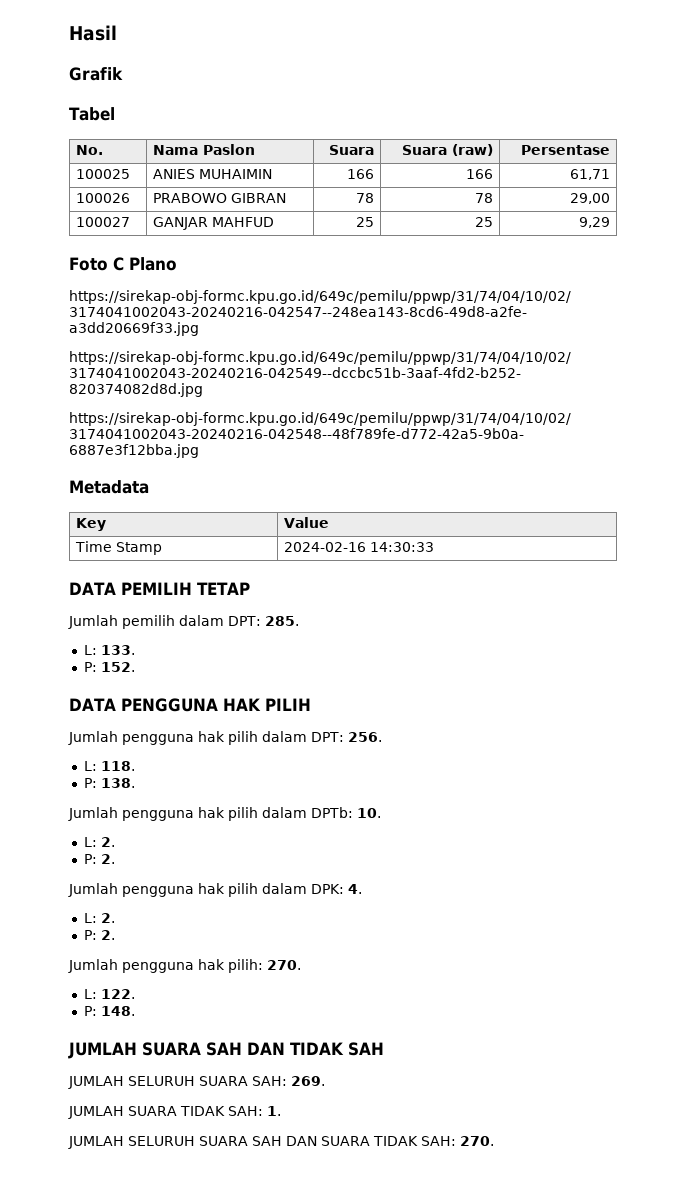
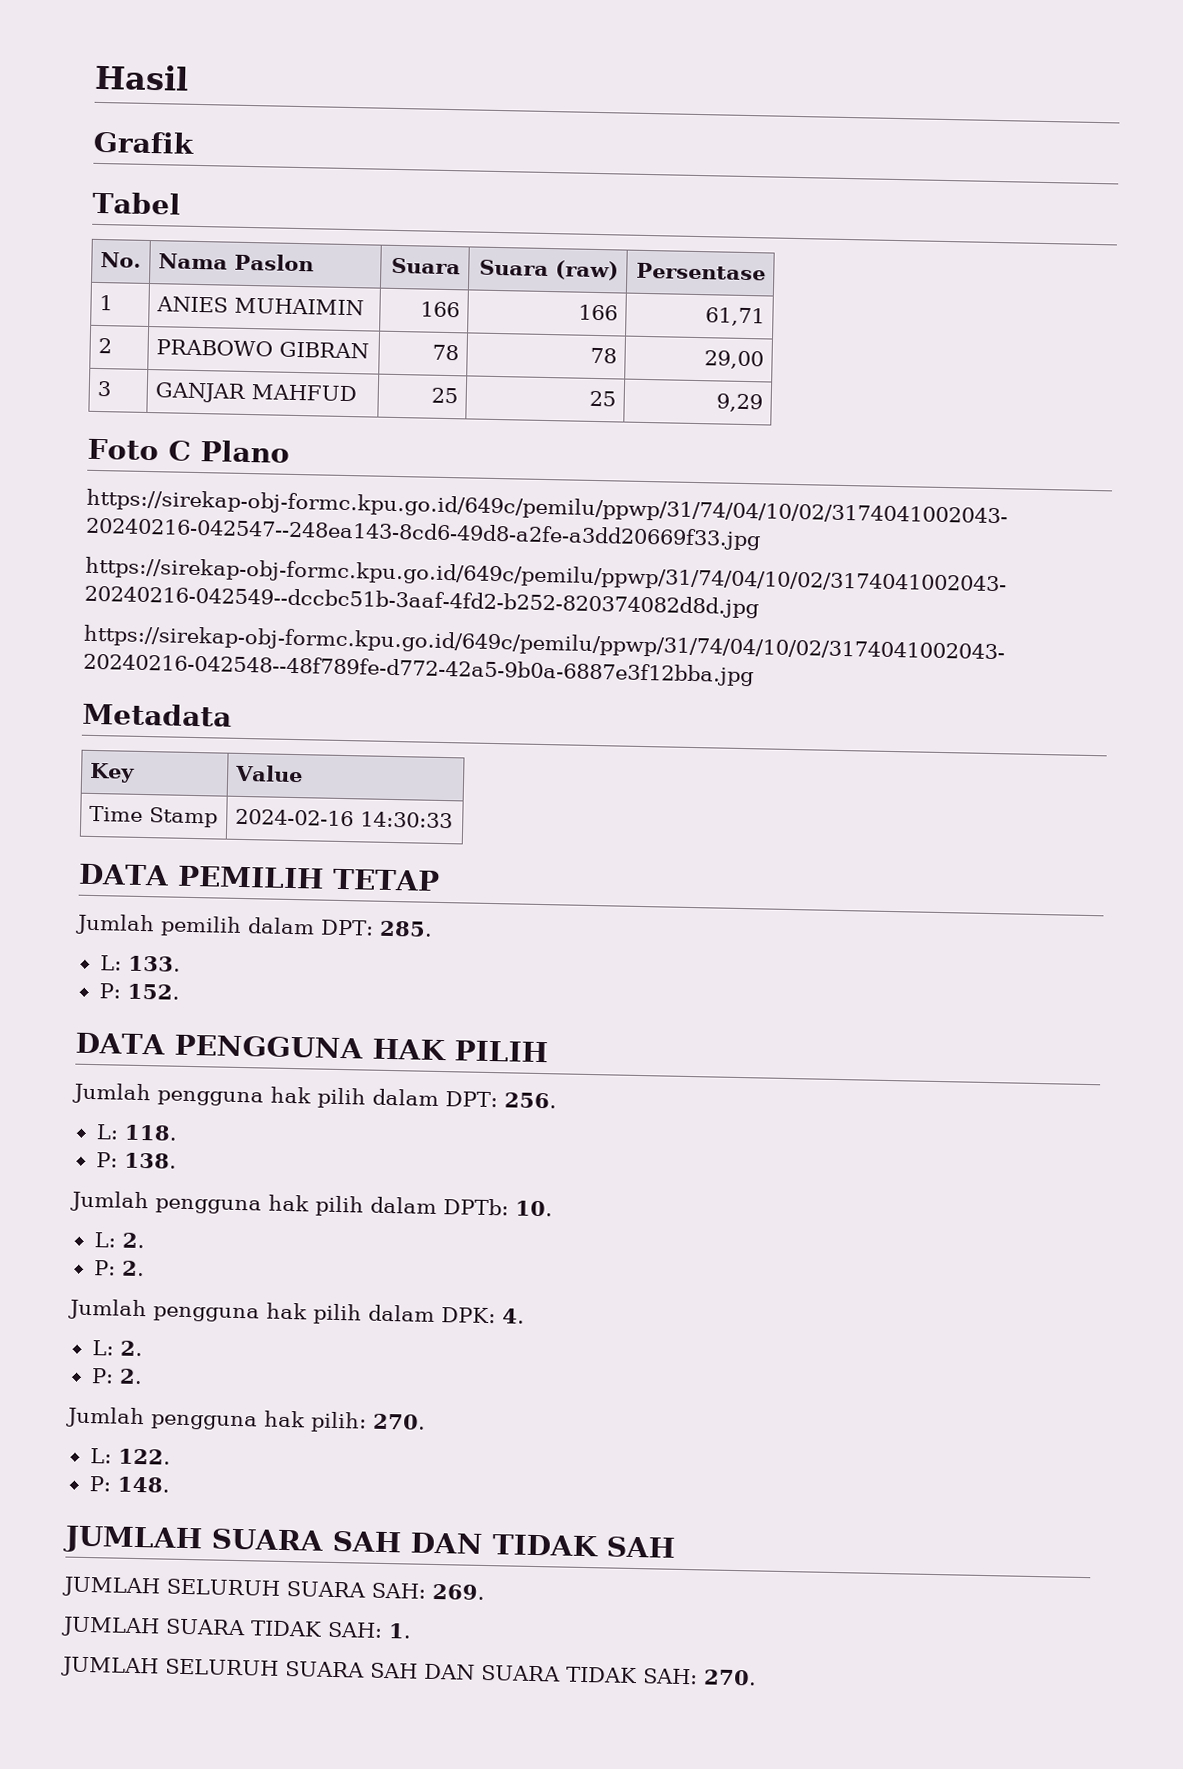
[76,169,131,179] 100025 -> [98,294,113,311] 1
[76,193,131,203] 100026 -> [97,337,112,354] 2
[76,217,131,227] 100027 -> [96,380,112,397] 3

